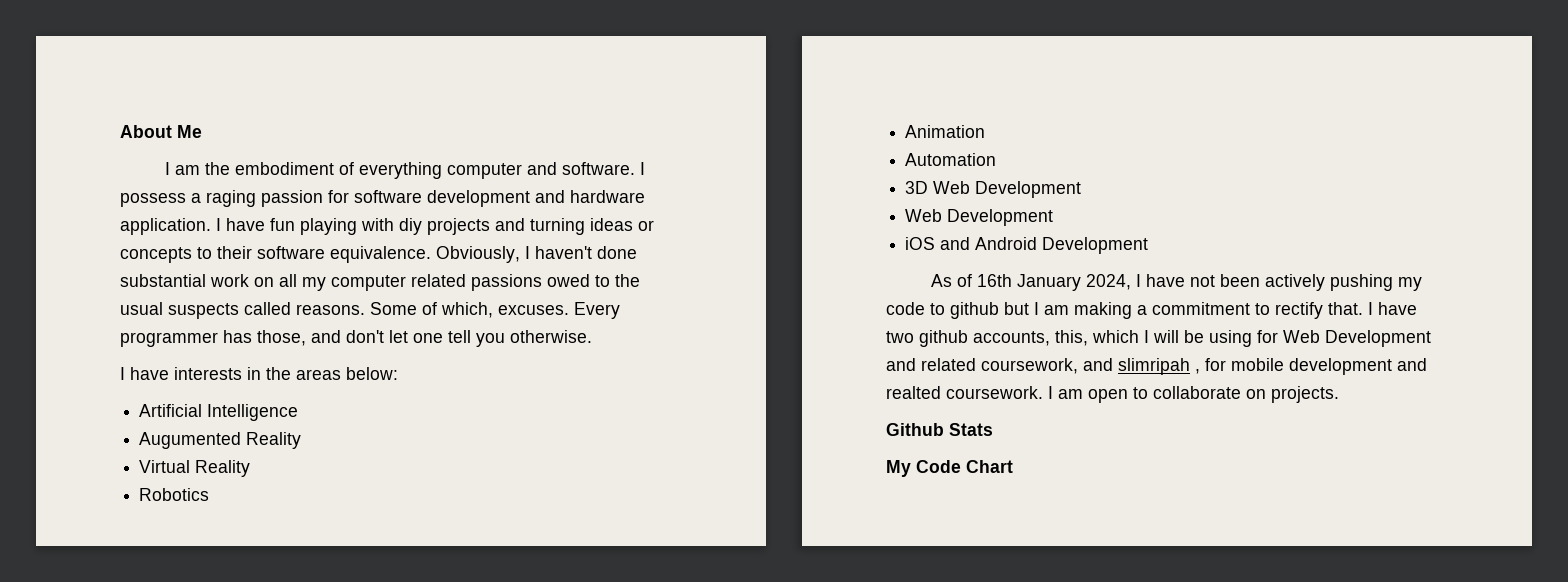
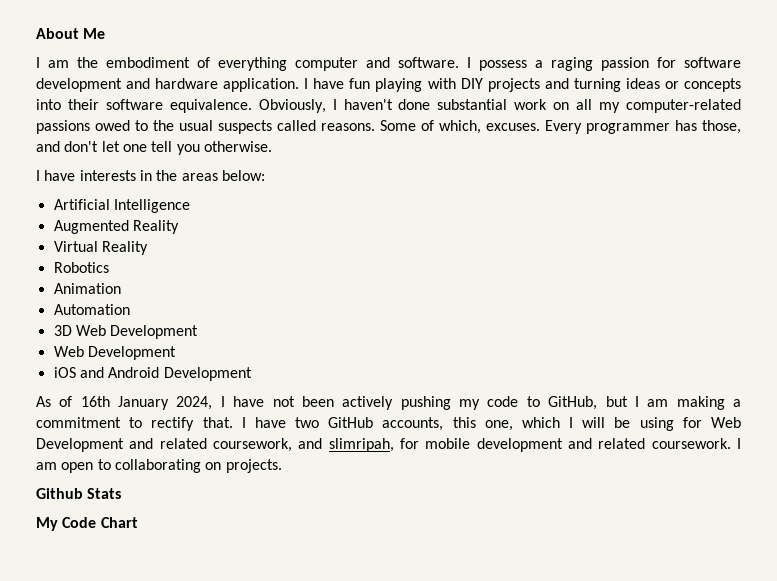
[399,218,422,235] diy -> [460,78,483,89] DIY
[197,247,212,259] to -> [36,99,61,110] into
[331,274,466,291] computer related -> [625,99,741,113] computer-related
[139,432,242,449] Augumented -> [53,220,129,234] Augmented
[950,302,999,319] github -> [548,396,598,410] GitHub,
[919,330,1088,347] github accounts, this, -> [328,417,513,431] GitHub accounts, this one,
[1118,358,1200,375] slimripah , -> [328,438,394,452] slimripah,
[886,386,941,399] realted -> [598,438,646,449] related
[1153,386,1241,399] collaborate -> [114,459,201,473] collaborating

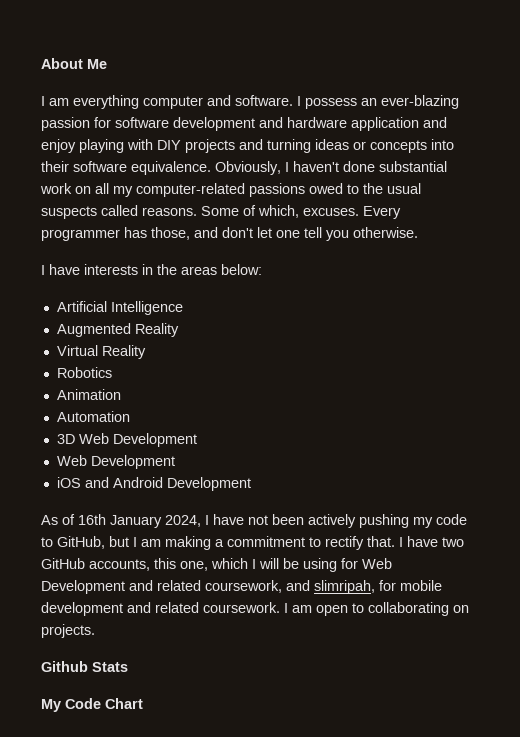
[77,57,210,68] the embodiment of -> (69, 102) none
[535,57,593,71] a raging -> [361,95,459,109] an ever-blazing
[223,78,371,92] application. I have fun -> [351,117,447,131] [41,139,76,153] application and enjoy

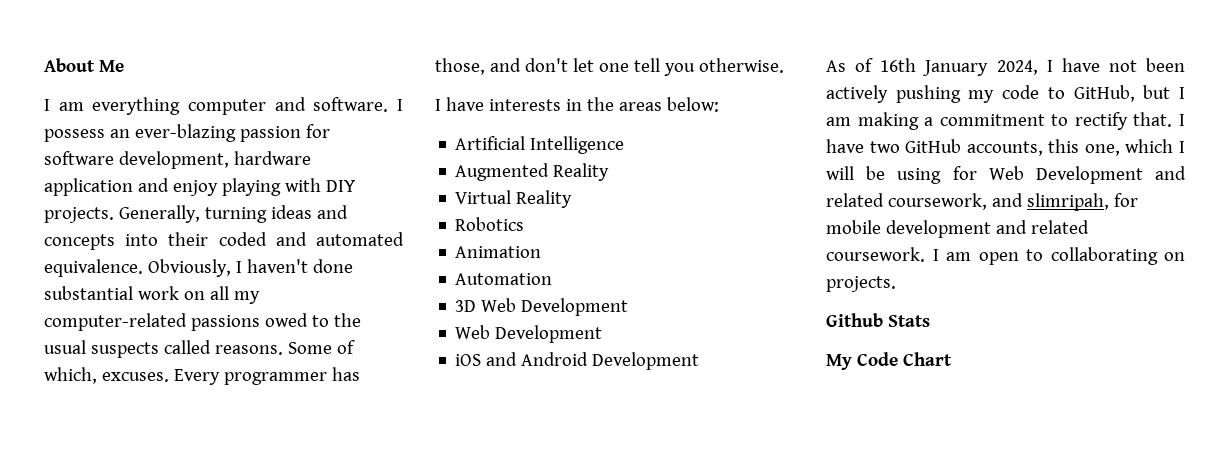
[173,117,283,131] development and -> [118,151,229,169] development,
[185,139,263,153] projects and -> [44,205,200,223] projects. Generally,
[353,141,366,150] or -> [316,205,348,219] and
[73,161,127,172] software -> [218,232,404,246] coded and automated

